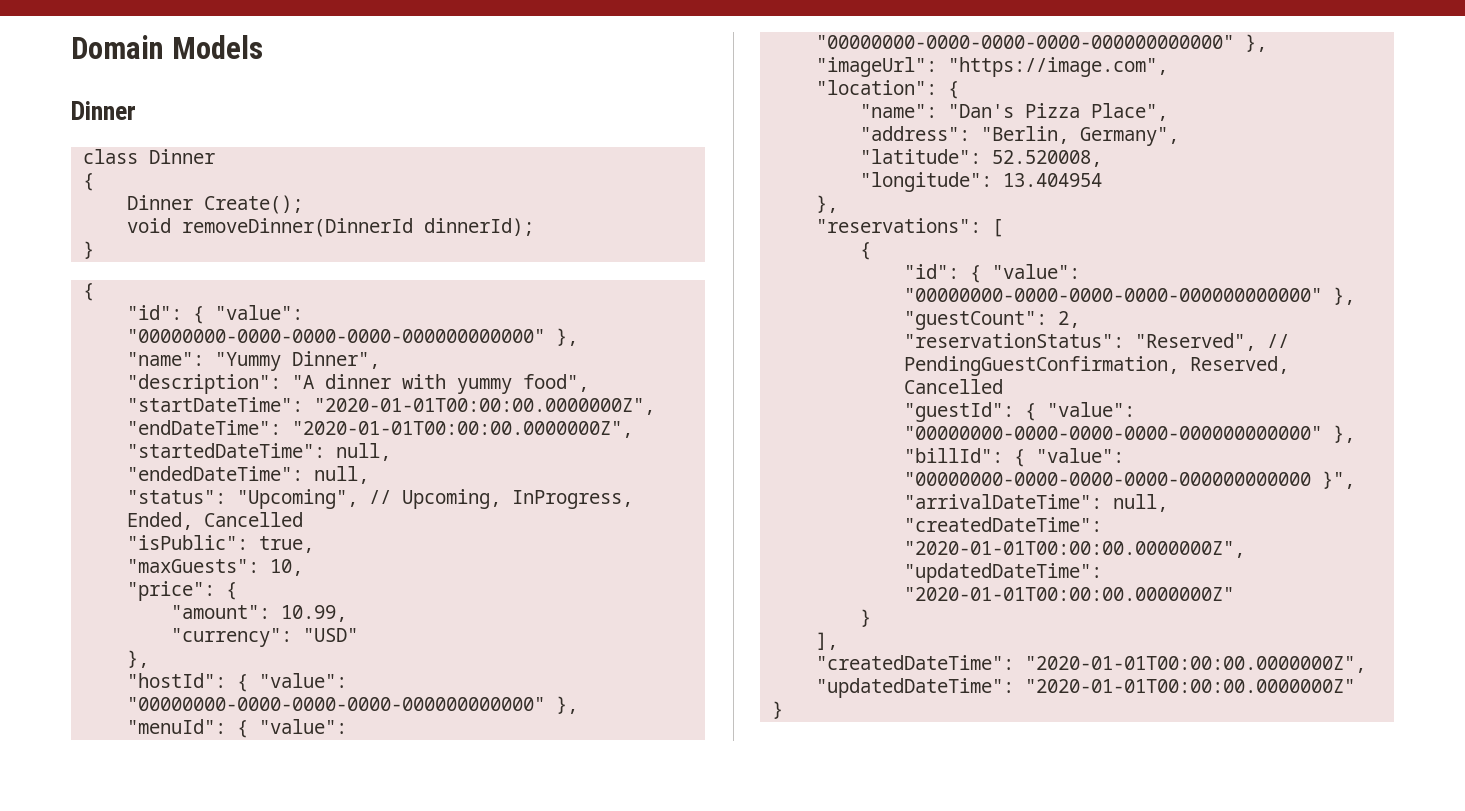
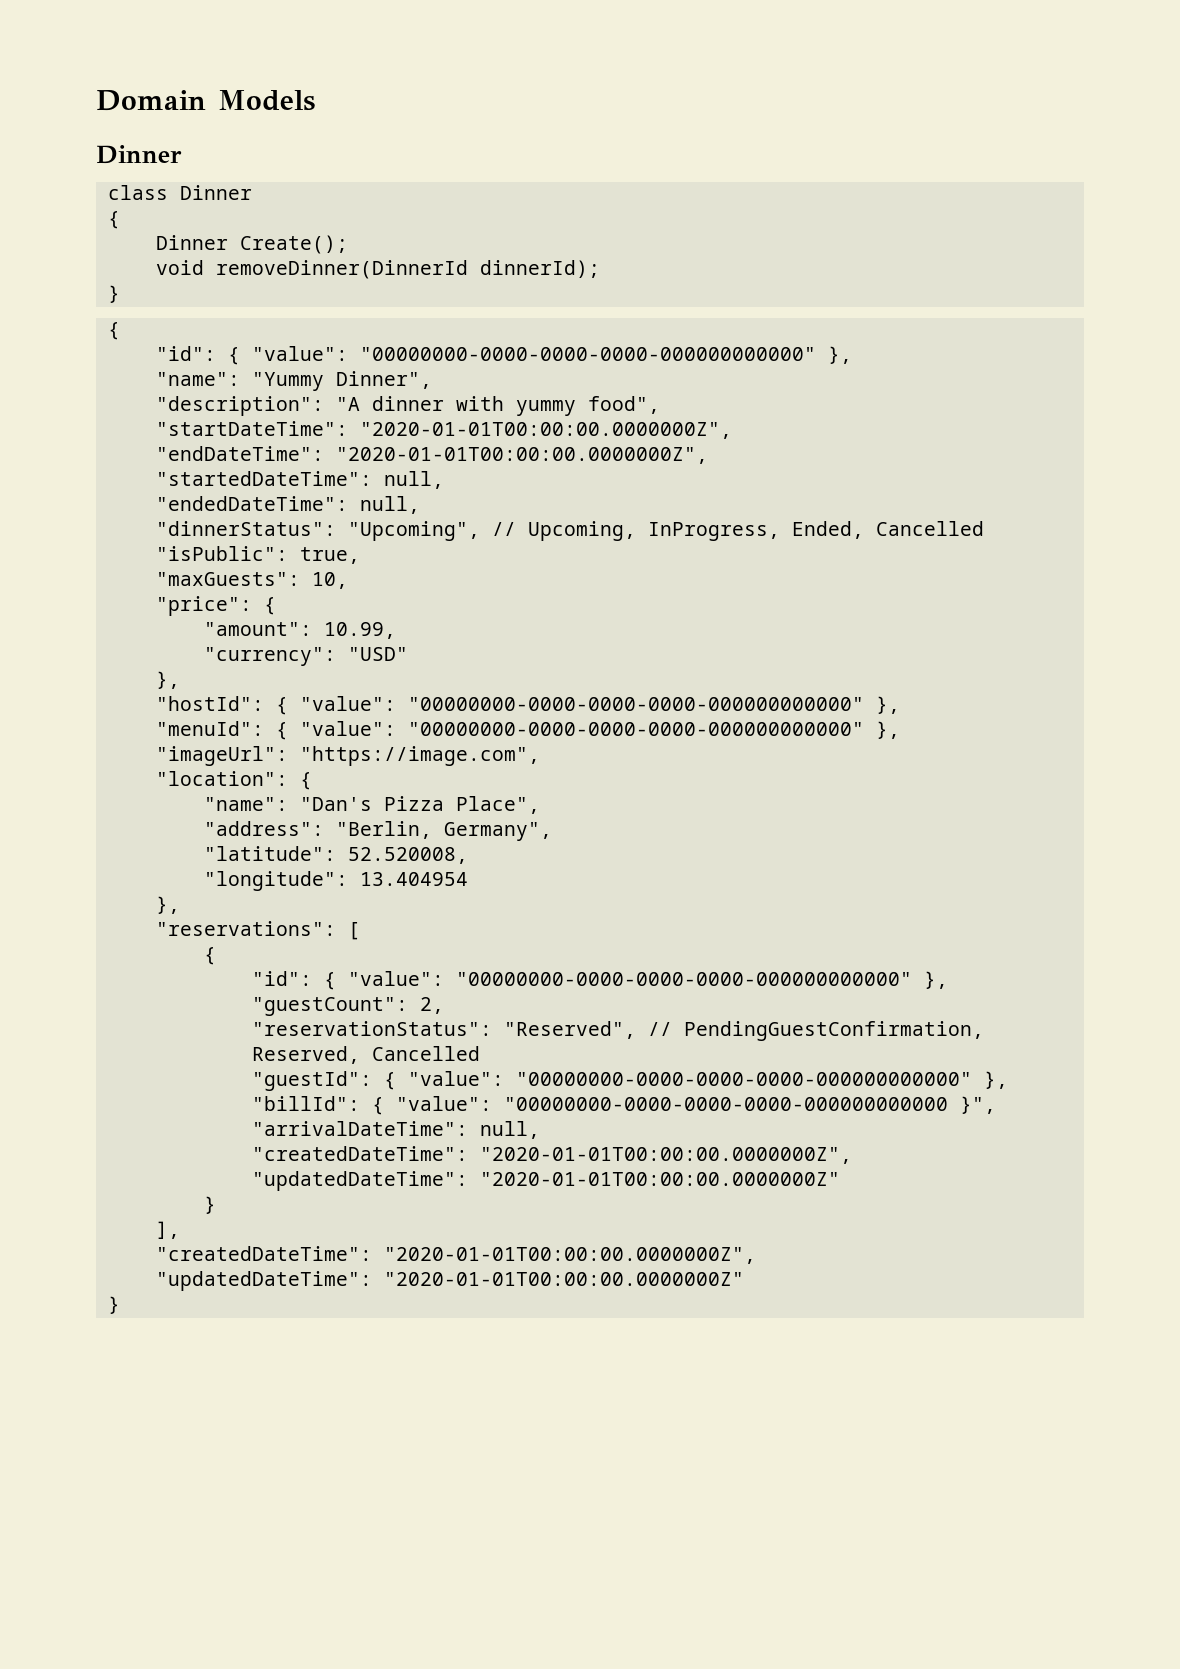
[126,490,226,504] "status": -> [156,521,337,536] "dinnerStatus":

